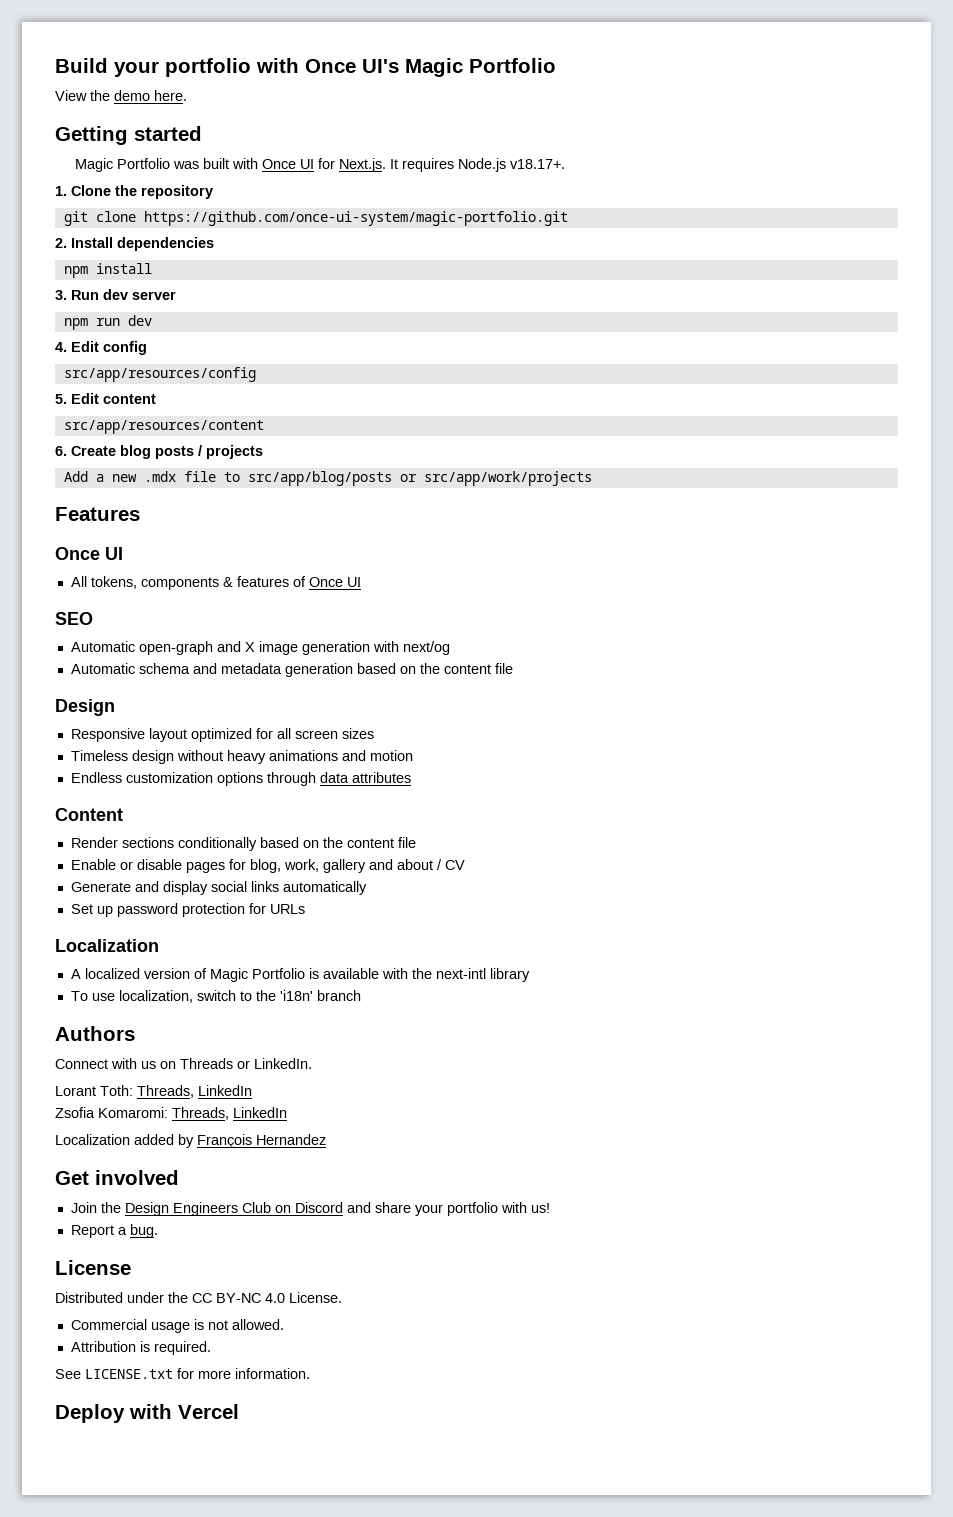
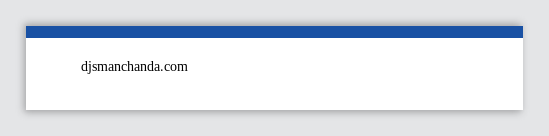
[55,58,556,77] [55,90,187,101] [55,126,202,145] [74,158,565,172] [55,185,213,199] [63,211,568,226] [55,237,214,251] [63,263,152,278] [55,289,176,300] [63,315,152,330] [55,341,147,355] [63,367,256,382] [55,393,156,404] [63,420,264,434] [55,445,263,459] [63,471,592,486] [55,507,140,521] [55,547,123,560] [70,576,361,590] [55,612,93,625] [70,641,450,655] [70,663,513,677] [55,699,115,716] [70,728,374,742] [70,750,413,764] [70,772,411,786] [55,808,123,821] [70,837,416,851] [70,859,465,873] [70,881,367,895] [70,903,305,917] [55,939,159,952] [70,968,530,982] [70,990,361,1003] [55,1026,135,1041] [55,1058,312,1069] [55,1085,252,1098] [55,1107,287,1120] [55,1134,326,1148] [55,1170,179,1185] [70,1202,550,1216] [70,1224,158,1238] [55,1260,131,1275] [55,1292,342,1303] [70,1319,284,1333] [70,1341,211,1355] [55,1368,310,1379] [55,1404,239,1423] Build your portfolio with Once UI's Magic Portfolio // View the demo here. // Getting started // Magic Portfolio was built with Once UI for Next.js. It requires Node.js v18.17+. // 1. Clone the repository // git clone https://github.com/once-ui-system/magic-portfolio.git // 2. Install dependencies // npm install // 3. Run dev server // npm run dev // 4. Edit config // src/app/resources/config // 5. Edit content // src/app/resources/content // 6. Create blog posts / projects // Add a new .mdx file to src/app/blog/posts or src/app/work/projects // Features // Once UI // All tokens, components & features of Once UI // SEO // Automatic open-graph and X image generation with next/og // Automatic schema and metadata generation based on the content file // Design // Responsive layout optimized for all screen sizes // Timeless design without heavy animations and motion // Endless customization options through data attributes // Content // Render sections conditionally based on the content file // Enable or disable pages for blog, work, gallery and about / CV // Generate and display social links automatically // Set up password protection for URLs // Localization // A localized version of Magic Portfolio is available with the next-intl library // To use localization, switch to the 'i18n' branch // Authors // Connect with us on Threads or LinkedIn. // Lorant Toth: Threads, LinkedIn // Zsofia Komaromi: Threads, LinkedIn // Localization added by François Hernandez // Get involved // Join the Design Engineers Club on Discord and share your portfolio with us! // Report a bug. // License // Distributed under the CC BY-NC 4.0 License. // Commercial usage is not allowed. // Attribution is required. // See LICENSE.txt for more information. // Deploy with Vercel -> [81,61,188,74] djsmanchanda.com

